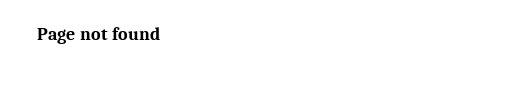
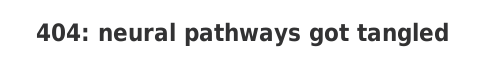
[37,27,161,44] Page not found -> [36,22,449,47] 404: neural pathways got tangled

